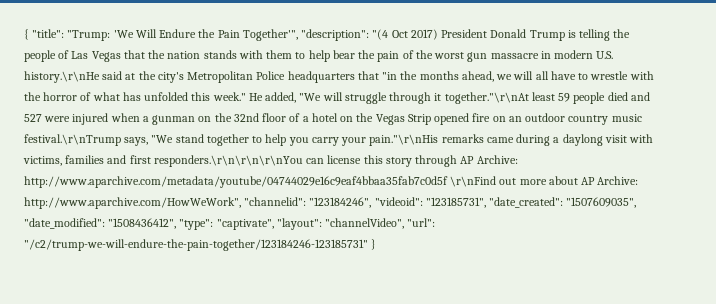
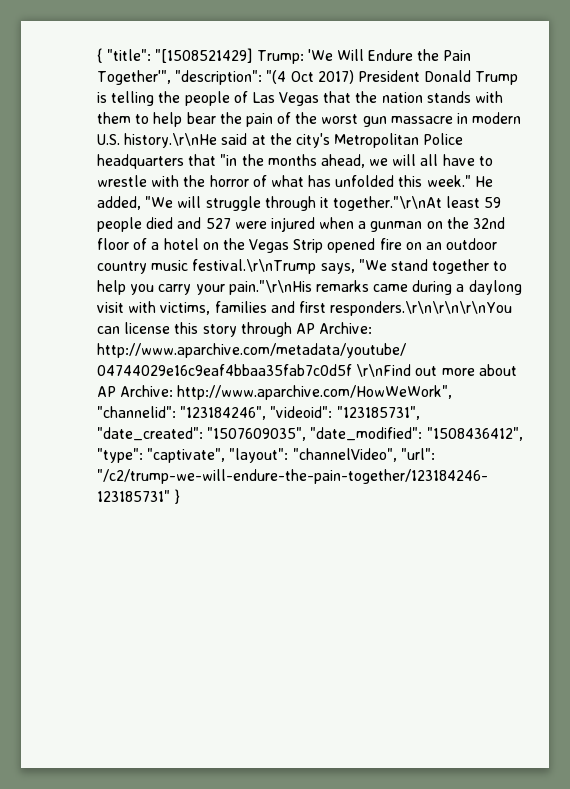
[67,30,111,41] "Trump: -> [155,48,304,64] "[1508521429] Trump:

